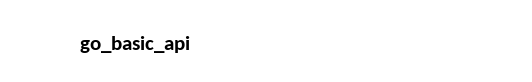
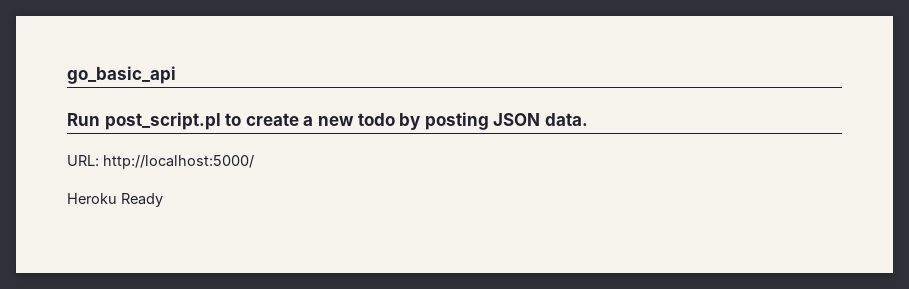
(190, 44) none -> [67,112,588,130] [67,155,254,169] [67,193,163,207] // Run post_script.pl to create a new todo by posting JSON data. // URL: http://localhost:5000/ // Heroku Ready

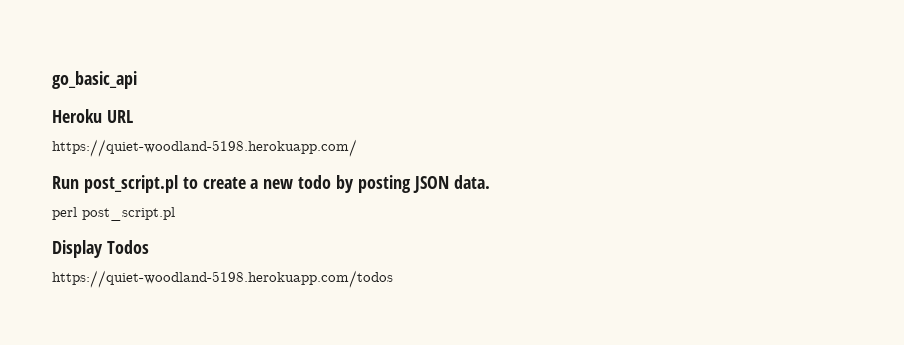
(176, 75) none -> [52,109,133,123] [52,139,357,157] // Heroku URL // https://quiet-woodland-5198.herokuapp.com/
[67,155,254,169] [67,193,163,207] URL: http://localhost:5000/ // Heroku Ready -> [52,207,175,221] [52,240,149,258] [52,270,393,288] perl post_script.pl // Display Todos // https://quiet-woodland-5198.herokuapp.com/todos

